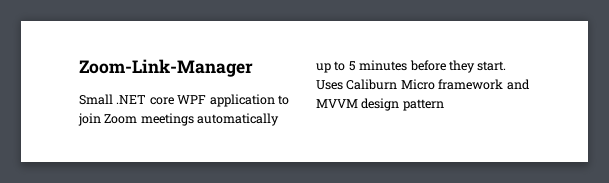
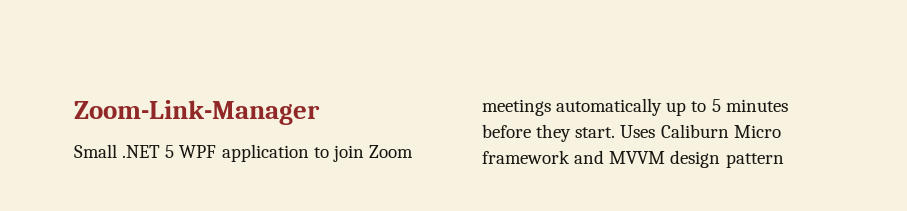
[149,97,174,105] core -> [165,145,175,158] 5

